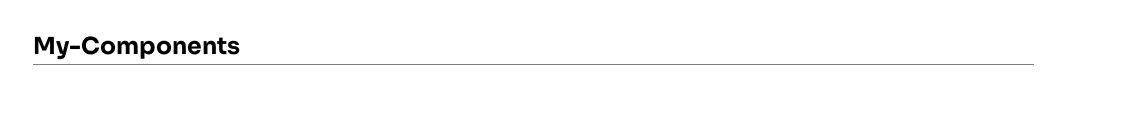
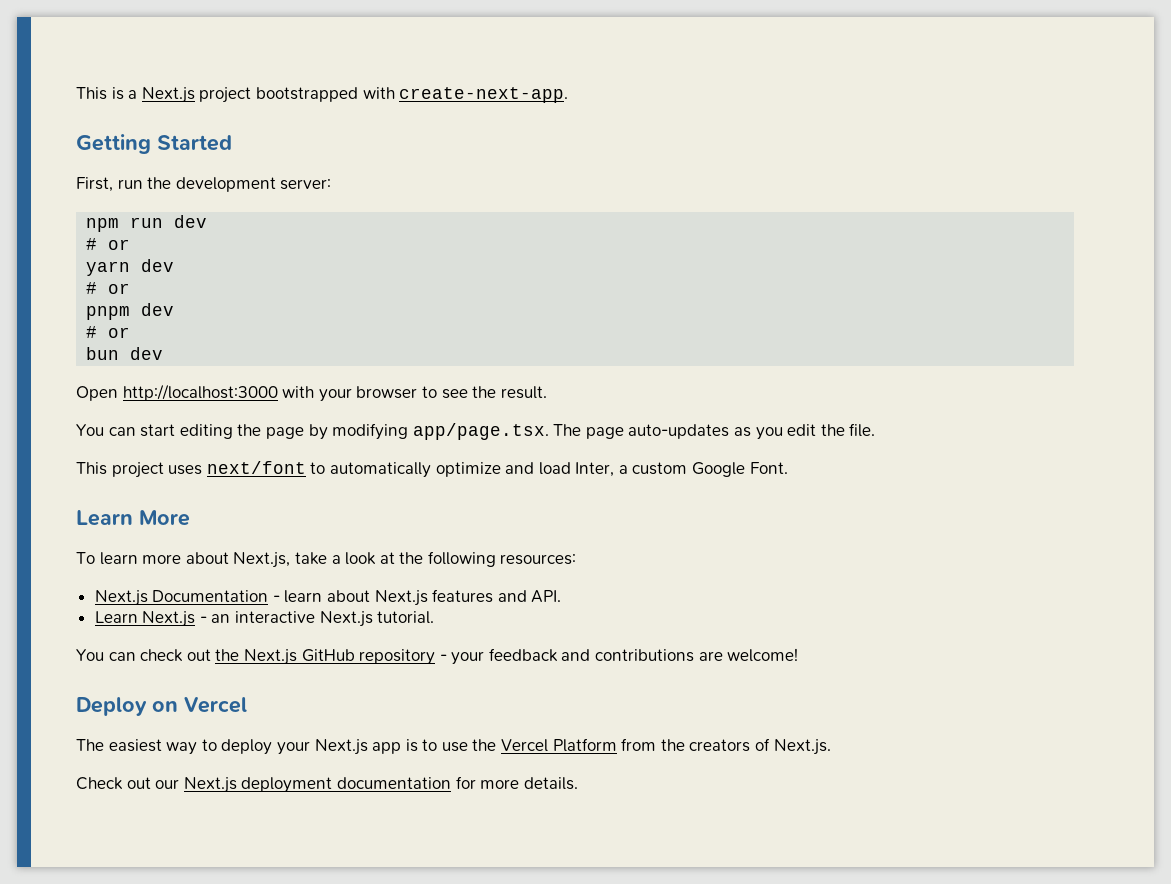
[33,36,240,60] My-Components -> [76,87,569,103] [76,134,232,154] [76,177,332,192] [86,215,208,232] [86,238,131,250] [86,259,175,276] [86,282,131,294] [86,303,175,320] [86,326,131,338] [86,347,164,360] [76,384,547,402] [76,423,876,440] [76,461,788,478] [76,510,190,526] [76,551,577,568] [94,589,562,606] [94,611,435,627] [76,648,799,665] [76,697,247,716] [76,738,831,755] [76,776,578,793] This is a Next.js project bootstrapped with create-next-app. // Getting Started // First, run the development server: // npm run dev // # or // yarn dev // # or // pnpm dev // # or // bun dev // Open http://localhost:3000 with your browser to see the result. // You can start editing the page by modifying app/page.tsx. The page auto-updates as you edit the file. // This project uses next/font to automatically optimize and load Inter, a custom Google Font. // Learn More // To learn more about Next.js, take a look at the following resources: // Next.js Documentation - learn about Next.js features and API. // Learn Next.js - an interactive Next.js tutorial. // You can check out the Next.js GitHub repository - your feedback and contributions are welcome! // Deploy on Vercel // The easiest way to deploy your Next.js app is to use the Vercel Platform from the creators of Next.js. // Check out our Next.js deployment documentation for more details.

